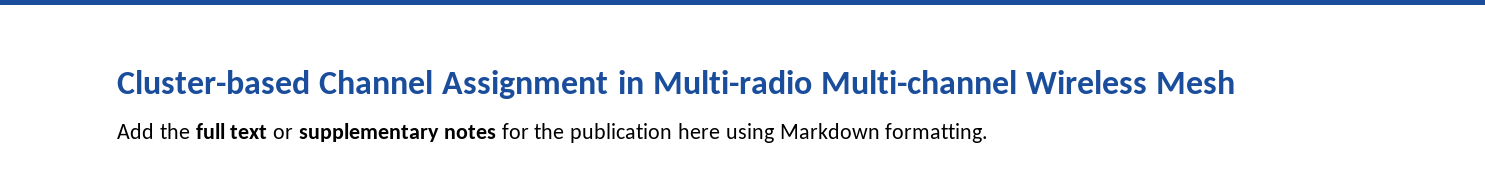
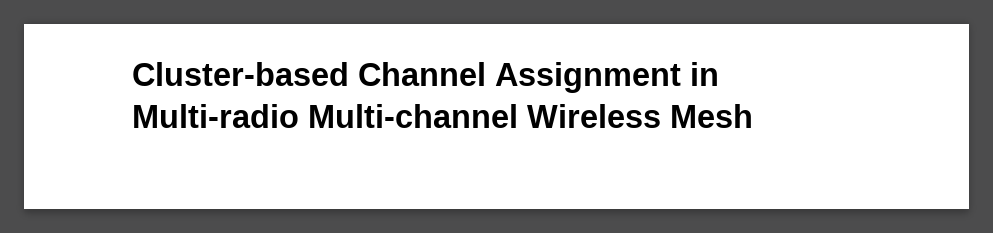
[117,123,989,143] // Add the full text or supplementary notes for the publication here using Markdown formatting. -> (753, 116) none

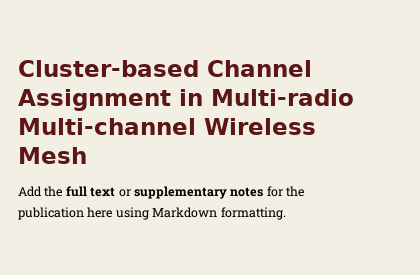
(753, 116) none -> [18,186,304,199] [18,207,286,220] // Add the full text or supplementary notes for the publication here using Markdown formatting.

